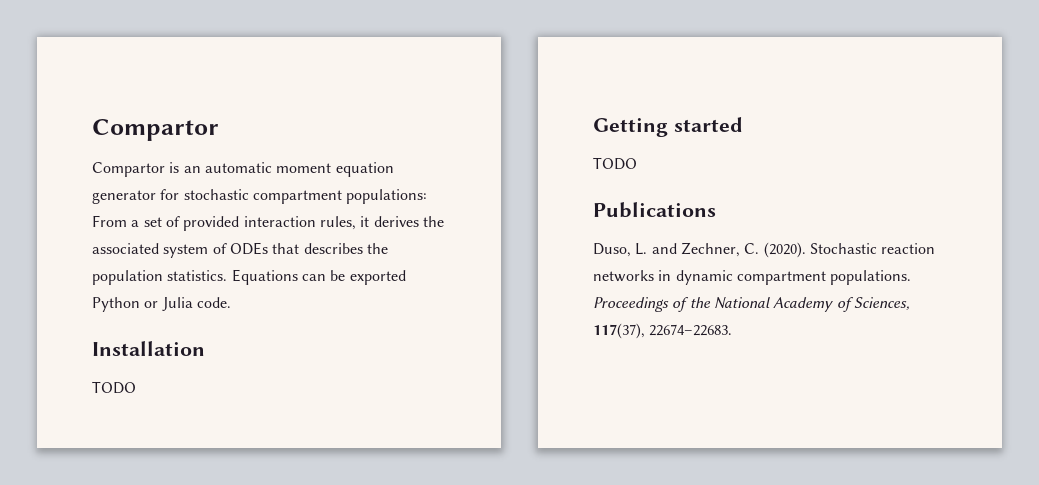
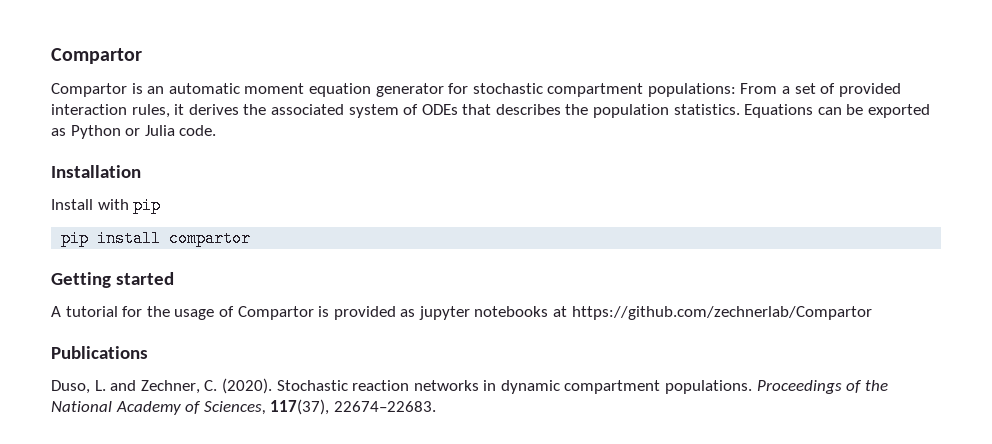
(406, 277) none -> [51,128,66,136] as
[92,381,136,394] [593,117,743,137] [593,157,637,170] TODO // Getting started // TODO -> [51,197,162,214] [61,230,252,247] [51,272,174,288] [51,306,872,320] Install with pip // pip install compartor // Getting started // A tutorial for the usage of Compartor is provided as jupyter notebooks at https://github.com/zechnerlab/Compartor

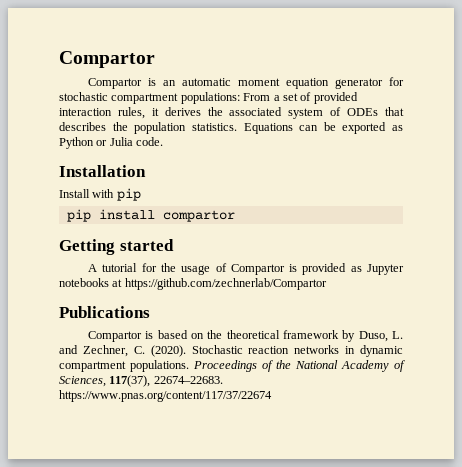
[418,306,470,320] jupyter -> [366,264,404,275] Jupyter
(148, 352) none -> [88,330,356,342] Compartor is based on the theoretical framework by
(436, 406) none -> [59,390,272,402] https://www.pnas.org/content/117/37/22674

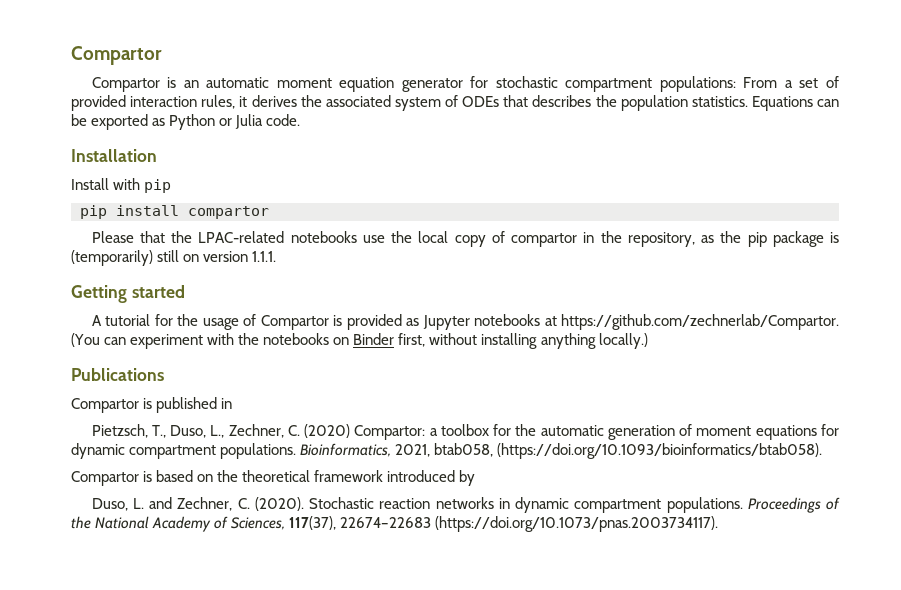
(235, 216) none -> [91,231,840,247] [71,250,277,266] // Please that the LPAC-related notebooks use the local copy of compartor in the repository, as the pip package is (temporarily) still on version 1.1.1.
[124,278,327,290] [59,306,150,318] https://github.com/zechnerlab/Compartor // Publications -> [561,314,840,330] [71,333,648,349] [71,368,164,381] [71,397,233,413] [91,424,840,440] [71,443,823,459] https://github.com/zechnerlab/Compartor. (You can experiment with the notebooks on Binder first, without installing anything locally.) // Publications // Compartor is published in // Pietzsch, T., Duso, L., Zechner, C. (2020) Compartor: a toolbox for the automatic generation of moment equations for dynamic compartment populations. Bioinformatics, 2021, btab058, (https://doi.org/10.1093/bioinformatics/btab058).
(340, 334) none -> [387,470,456,482] introduced
(356, 336) none -> (476, 478) //
[153,376,223,384] [59,390,272,402] 22674–22683. https://www.pnas.org/content/117/37/22674 -> [340,516,719,532] 22674–22683 (https://doi.org/10.1073/pnas.2003734117).

